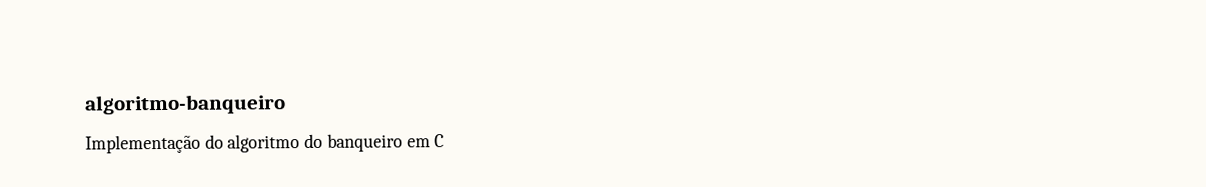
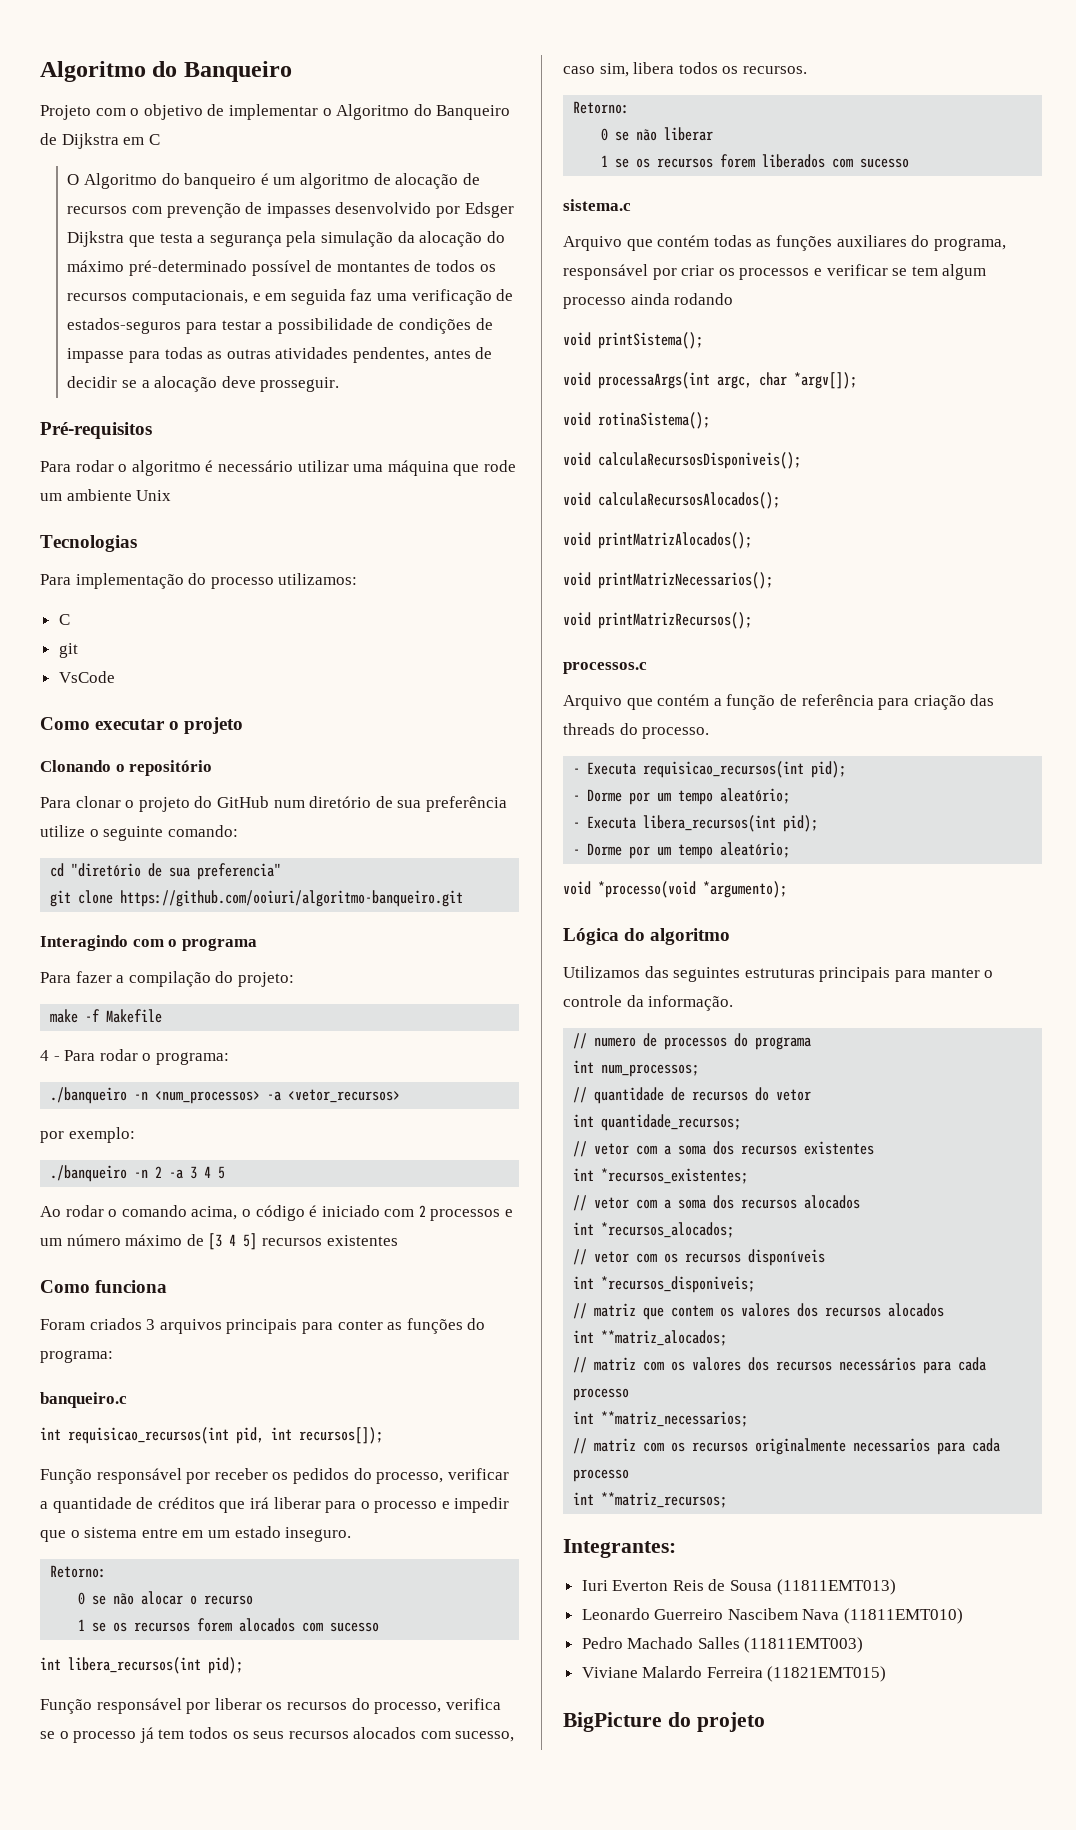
[85,94,286,115] [85,133,445,154] algoritmo-banqueiro // Implementação do algoritmo do banqueiro em C -> [40,61,292,82] [40,104,511,120] [40,133,160,149] [67,173,480,189] [67,202,514,218] [67,231,505,247] [67,260,496,276] [67,289,514,305] [67,318,493,334] [67,347,493,363] [67,376,340,392] [40,422,152,439] [40,460,516,476] [40,489,172,501] [40,535,137,552] [40,573,358,589] [58,614,70,625] [58,643,78,658] [58,671,115,683] [40,717,244,734] [40,760,213,776] [40,796,507,812] [40,825,238,841] [50,863,282,880] [50,890,464,907] [40,935,257,951] [40,971,294,987] [50,1009,163,1023] [40,1049,229,1065] [50,1087,401,1104] [40,1127,135,1143] [50,1165,226,1182] [40,1205,514,1221] [40,1233,398,1250] [40,1280,168,1293] [40,1318,486,1334] [40,1350,113,1363] [40,1392,127,1408] [40,1427,383,1444] [40,1468,509,1484] [40,1497,510,1513] [40,1526,352,1542] [50,1565,107,1578] [78,1591,254,1605] [78,1618,380,1632] [40,1657,243,1674] [40,1698,501,1714] [40,1727,515,1743] [563,62,807,77] [573,101,630,114] [601,127,714,141] [601,154,910,168] [563,199,631,211] [563,235,1006,251] [563,264,987,280] [563,293,734,309] [563,332,703,349] [563,372,857,389] [563,412,710,429] [563,452,801,469] [563,492,780,509] [563,532,752,549] [563,572,773,589] [563,612,752,629] [563,662,647,674] [563,694,995,710] [563,723,710,739] [573,761,847,778] [573,788,791,805] [573,815,819,832] [573,842,791,859] [563,881,787,898] [563,928,731,945] [563,966,994,982] [563,995,734,1011] [573,1033,812,1050] [573,1060,700,1077] [573,1087,812,1104] [573,1114,742,1131] [573,1141,875,1157] [573,1168,749,1184] [573,1195,861,1211] [573,1222,735,1238] [573,1249,826,1266] [573,1276,756,1293] [573,1303,945,1320] [573,1330,728,1346] [573,1357,987,1374] [573,1388,630,1401] [573,1411,749,1427] [573,1438,1001,1455] [573,1469,630,1482] [573,1492,728,1508] [563,1539,676,1558] [581,1579,896,1595] [581,1608,964,1624] [581,1637,864,1653] [581,1666,887,1682] [563,1712,765,1732] Algoritmo do Banqueiro // Projeto com o objetivo de implementar o Algoritmo do Banqueiro de Dijkstra em C // O Algoritmo do banqueiro é um algoritmo de alocação de recursos com prevenção de impasses desenvolvido por Edsger Dijkstra que testa a segurança pela simulação da alocação do máximo pré-determinado possível de montantes de todos os recursos computacionais, e em seguida faz uma verificação de estados-seguros para testar a possibilidade de condições de impasse para todas as outras atividades pendentes, antes de decidir se a alocação deve prosseguir. // Pré-requisitos // Para rodar o algoritmo é necessário utilizar uma máquina que rode um ambiente Unix // Tecnologias // Para implementação do processo utilizamos: // C // git // VsCode // Como executar o projeto // Clonando o repositório // Para clonar o projeto do GitHub num diretório de sua preferência utilize o seguinte comando: // cd "diretório de sua preferencia" // git clone https://github.com/ooiuri/algoritmo-banqueiro.git // Interagindo com o programa // Para fazer a compilação do projeto: // make -f Makefile // 4 - Para rodar o programa: // ./banqueiro -n <num_processos> -a <vetor_recursos> // por exemplo: // ./banqueiro -n 2 -a 3 4 5 // Ao rodar o comando acima, o código é iniciado com 2 processos e um número máximo de [3 4 5] recursos existentes // Como funciona // Foram criados 3 arquivos principais para conter as funções do programa: // banqueiro.c // int requisicao_recursos(int pid, int recursos[]); // Função responsável por receber os pedidos do processo, verificar a quantidade de créditos que irá liberar para o processo e impedir que o sistema entre em um estado inseguro. // Retorno: // 0 se não alocar o recurso // 1 se os recursos forem alocados com sucesso // int libera_recursos(int pid); // Função responsável por liberar os recursos do processo, verifica se o processo já tem todos os seus recursos alocados com sucesso, caso sim, libera todos os recursos. // Retorno: // 0 se não liberar // 1 se os recursos forem liberados com sucesso // sistema.c // Arquivo que contém todas as funções auxiliares do programa, responsável por criar os processos e verificar se tem algum processo ainda rodando // void printSistema(); // void processaArgs(int argc, char *argv[]); // void rotinaSistema(); // void calculaRecursosDisponiveis(); // void calculaRecursosAlocados(); // void printMatrizAlocados(); // void printMatrizNecessarios(); // void printMatrizRecursos(); // processos.c // Arquivo que contém a função de referência para criação das threads do processo. // - Executa requisicao_recursos(int pid); // - Dorme por um tempo aleatório; // - Executa libera_recursos(int pid); // - Dorme por um tempo aleatório; // void *processo(void *argumento); // Lógica do algoritmo // Utilizamos das seguintes estruturas principais para manter o controle da informação. // // numero de processos do programa // int num_processos; // // quantidade de recursos do vetor // int quantidade_recursos; // // vetor com a soma dos recursos existentes // int *recursos_existentes; // // vetor com a soma dos recursos alocados // int *recursos_alocados; // // vetor com os recursos disponíveis // int *recursos_disponiveis; // // matriz que contem os valores dos recursos alocados // int **matriz_alocados; // // matriz com os valores dos recursos necessários para cada processo // int **matriz_necessarios; // // matriz com os recursos originalmente necessarios para cada processo // int **matriz_recursos; // Integrantes: // Iuri Everton Reis de Sousa (11811EMT013) // Leonardo Guerreiro Nascibem Nava (11811EMT010) // Pedro Machado Salles (11811EMT003) // Viviane Malardo Ferreira (11821EMT015) // BigPicture do projeto

